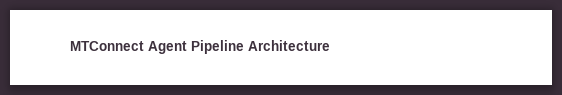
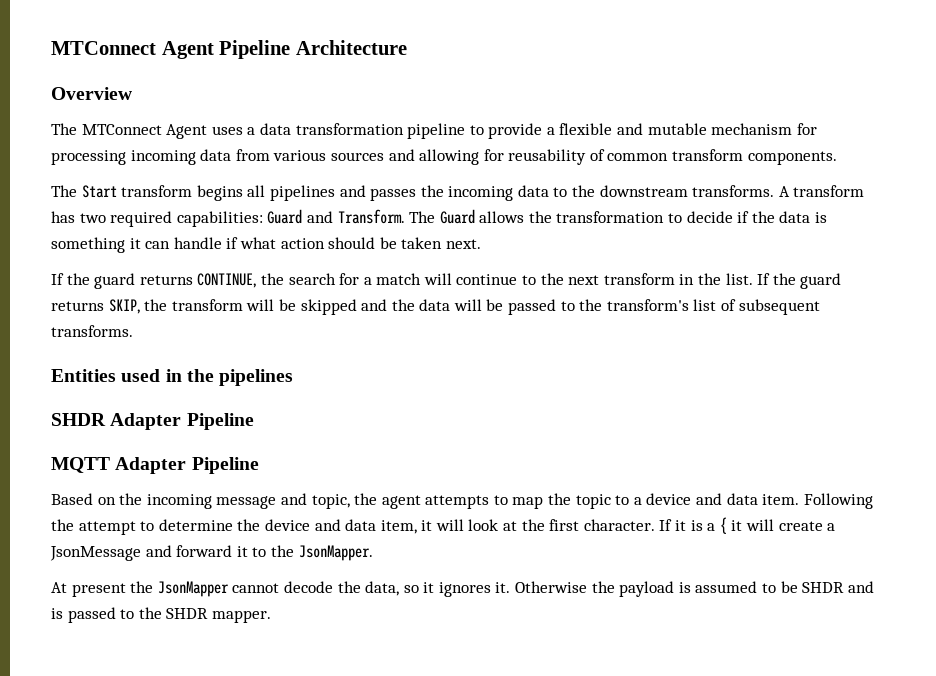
(330, 45) none -> [51,87,132,100] [51,123,817,139] [51,149,837,165] [51,185,865,201] [51,209,828,227] [51,237,481,253] [51,273,842,289] [51,299,820,315] [51,325,133,337] [51,369,294,386] [51,413,254,430] [51,457,259,474] [51,493,873,509] [51,517,836,535] [50,545,373,561] [51,581,874,597] [51,607,271,623] // Overview // The MTConnect Agent uses a data transformation pipeline to provide a flexible and mutable mechanism for processing incoming data from various sources and allowing for reusability of common transform components. // The Start transform begins all pipelines and passes the incoming data to the downstream transforms. A transform has two required capabilities: Guard and Transform. The Guard allows the transformation to decide if the data is something it can handle if what action should be taken next. // If the guard returns CONTINUE, the search for a match will continue to the next transform in the list. If the guard returns SKIP, the transform will be skipped and the data will be passed to the transform's list of subsequent transforms. // Entities used in the pipelines // SHDR Adapter Pipeline // MQTT Adapter Pipeline // Based on the incoming message and topic, the agent attempts to map the topic to a device and data item. Following the attempt to determine the device and data item, it will look at the first character. If it is a { it will create a JsonMessage and forward it to the JsonMapper. // At present the JsonMapper cannot decode the data, so it ignores it. Otherwise the payload is assumed to be SHDR and is passed to the SHDR mapper.

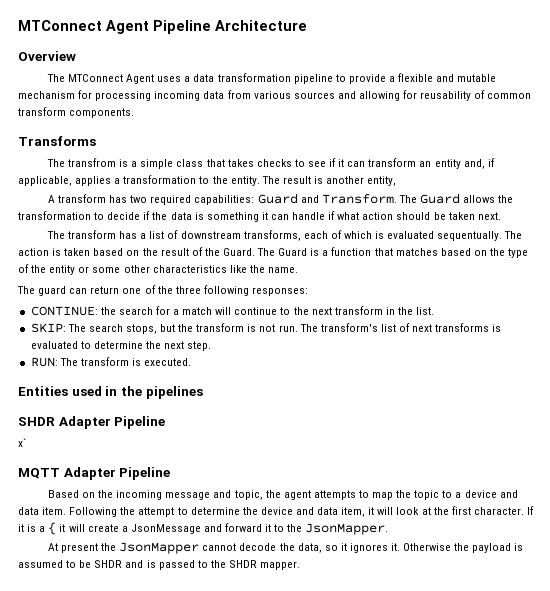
[51,185,775,201] // The Start transform begins all pipelines and passes the incoming data to the downstream transforms. -> [18,136,96,146] [46,158,495,169] [18,175,397,186] // Transforms // The transfrom is a simple class that takes checks to see if it can transform an entity and, if applicable, applies a transformation to the entity. The result is another entity, //
[51,273,257,289] If the guard returns CONTINUE, -> [46,230,523,241] [18,247,529,258] [18,264,298,275] [17,285,308,296] [30,306,98,316] The transform has a list of downstream transforms, each of which is evaluated sequentually. The action is taken based on the result of the Guard. The Guard is a function that matches based on the type of the entity or some other characteristics like the name. // The guard can return one of the three following responses: // CONTINUE:
[757,273,842,289] [51,299,820,315] [51,325,133,337] If the guard returns SKIP, the transform will be skipped and the data will be passed to the transform's list of subsequent transforms. -> [30,323,502,334] [30,341,212,351] [30,357,192,367] // SKIP: The search stops, but the transform is not run. The transform's list of next transforms is evaluated to determine the next step. // RUN: The transform is executed.
(254, 421) none -> [18,438,27,447] // x`

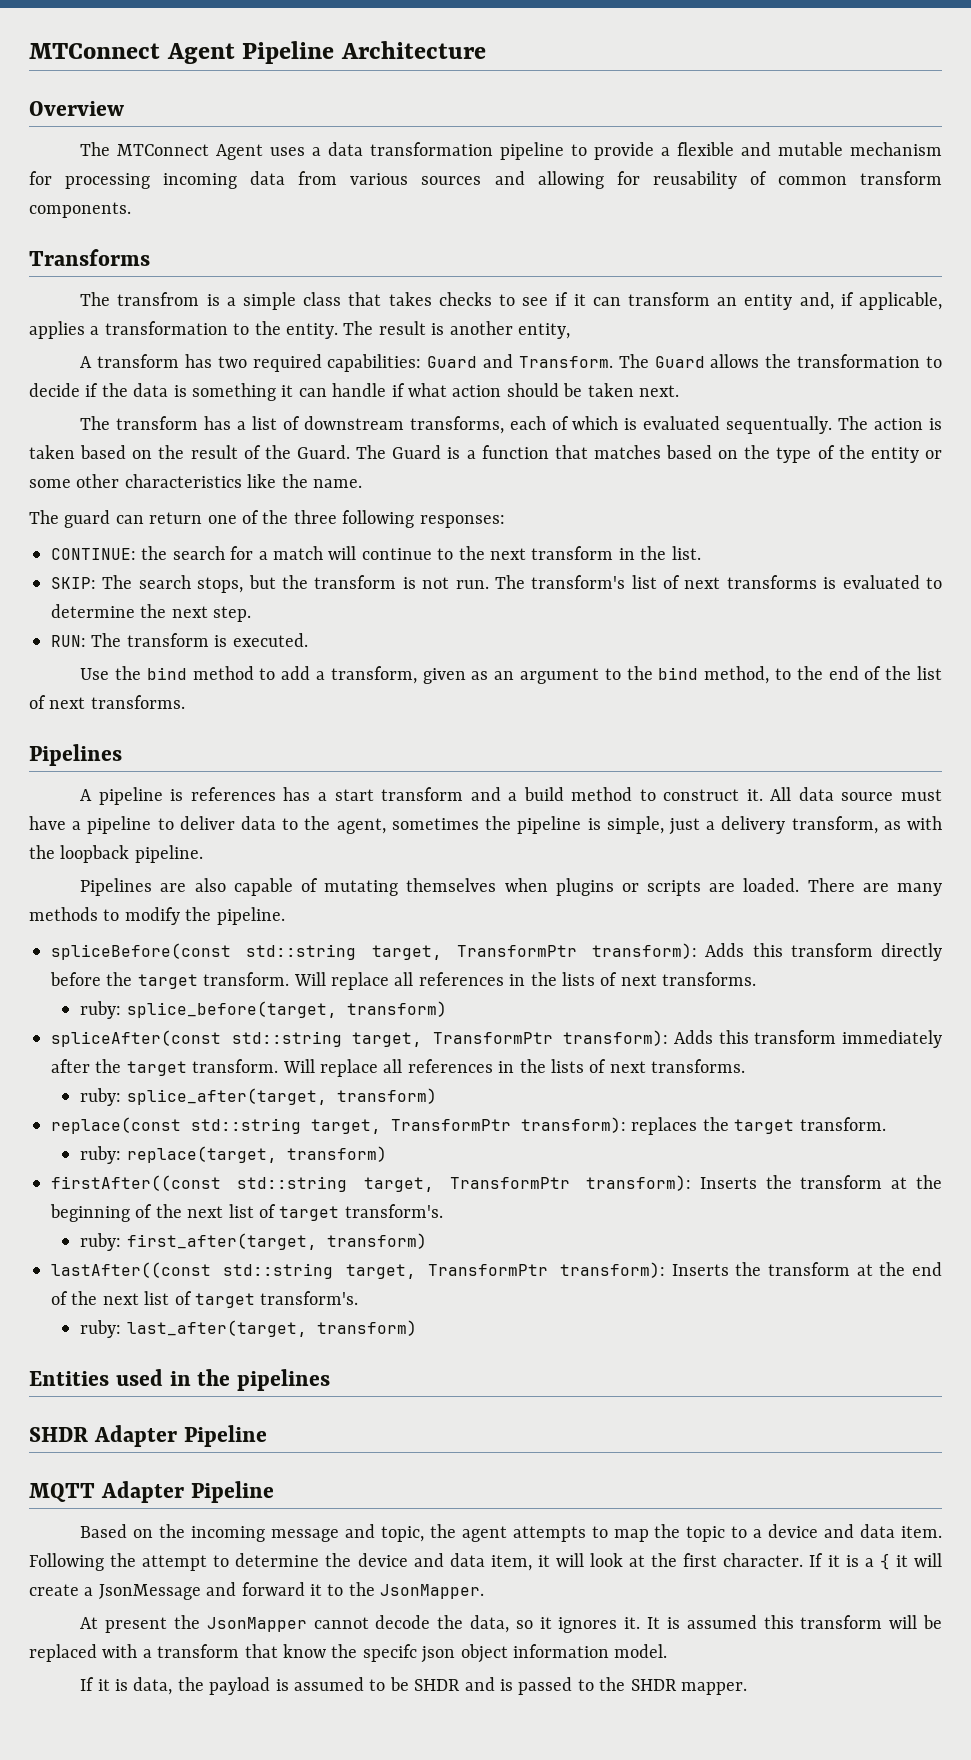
(192, 362) none -> [80,666,943,684] [29,695,185,709] [29,744,122,766] [80,787,943,805] [29,816,943,835] [29,845,203,863] [80,878,942,896] [29,907,285,925] [51,943,942,961] [50,972,757,990] [80,1001,447,1019] [51,1030,942,1048] [51,1059,746,1077] [80,1088,437,1106] [51,1117,886,1135] [80,1146,387,1164] [51,1175,943,1192] [50,1204,443,1222] [80,1233,427,1251] [51,1262,942,1279] [51,1291,359,1308] [80,1320,417,1338] // Use the bind method to add a transform, given as an argument to the bind method, to the end of the list of next transforms. // Pipelines // A pipeline is references has a start transform and a build method to construct it. All data source must have a pipeline to deliver data to the agent, sometimes the pipeline is simple, just a delivery transform, as with the loopback pipeline. // Pipelines are also capable of mutating themselves when plugins or scripts are loaded. There are many methods to modify the pipeline. // spliceBefore(const std::string target, TransformPtr transform): Adds this transform directly before the target transform. Will replace all references in the lists of next transforms. // ruby: splice_before(target, transform) // spliceAfter(const std::string target, TransformPtr transform): Adds this transform immediately after the target transform. Will replace all references in the lists of next transforms. // ruby: splice_after(target, transform) // replace(const std::string target, TransformPtr transform): replaces the target transform. // ruby: replace(target, transform) // firstAfter((const std::string target, TransformPtr transform): Inserts the transform at the beginning of the next list of target transform's. // ruby: first_after(target, transform) // lastAfter((const std::string target, TransformPtr transform): Inserts the transform at the end of the next list of target transform's. // ruby: last_after(target, transform)
[18,438,27,447] // x` -> (267, 1436) none
[403,543,452,551] Otherwise -> [647,1615,942,1629] [29,1644,668,1663] [80,1677,173,1695] It is assumed this transform will be replaced with a transform that know the specifc json object information model. // If it is data,

